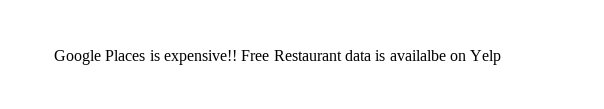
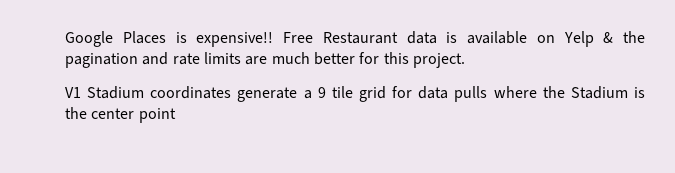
[389,50,446,61] availalbe -> [467,31,527,44] available
(502, 57) none -> [603,31,645,43] [65,52,465,68] [65,86,646,102] [65,107,176,123] & the pagination and rate limits are much better for this project. // V1 Stadium coordinates generate a 9 tile grid for data pulls where the Stadium is the center point

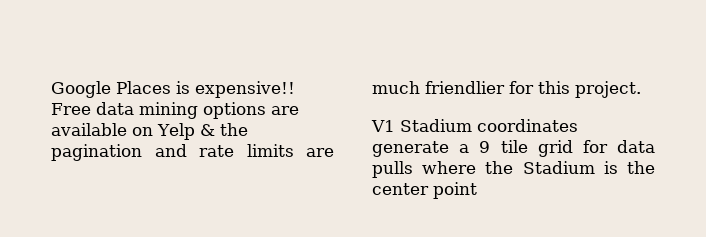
[322,31,458,44] Restaurant data is -> [96,102,299,119] data mining options are
[313,52,355,65] better -> [425,81,505,94] friendlier

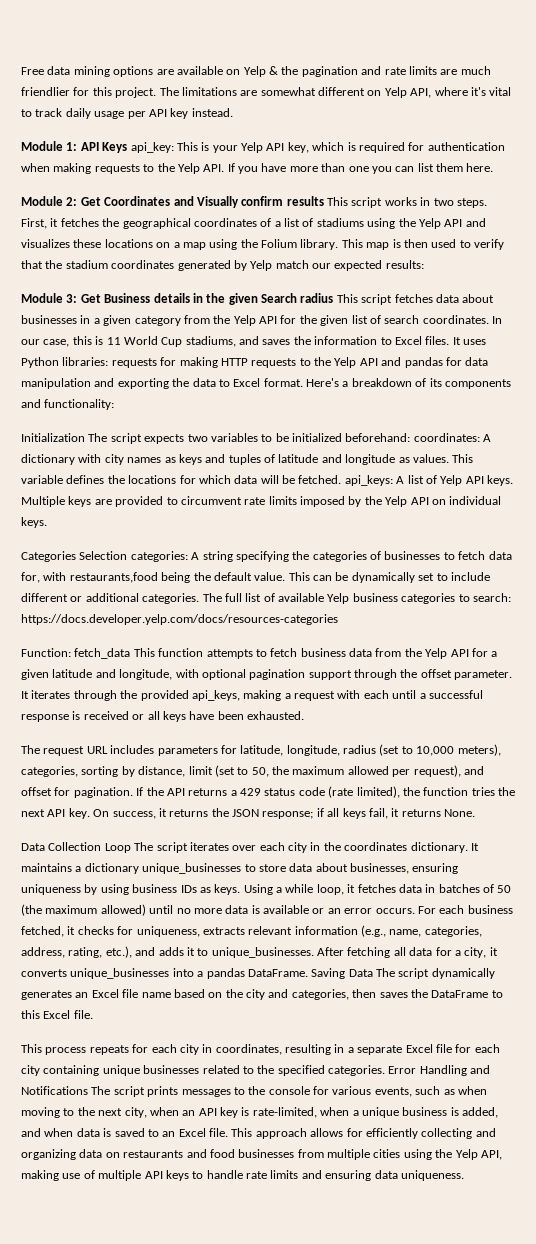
[51,81,295,98] Google Places is expensive!! -> (21, 71) none
[371,119,578,132] [372,140,655,157] [372,161,655,178] [372,182,477,199] // V1 Stadium coordinates generate a 9 tile grid for data pulls where the Stadium is the center point -> [159,87,512,98] [21,108,233,119] [21,141,505,153] [21,163,494,174] [21,196,487,208] [21,218,486,229] [21,239,504,250] [21,260,424,271] [21,293,495,305] [21,315,502,326] [21,336,486,347] [21,357,489,368] [21,378,511,389] [21,399,115,410] [21,433,492,444] [21,454,474,465] [21,475,513,486] [21,496,502,507] [21,517,47,528] [21,551,512,562] [21,572,490,583] [21,593,511,604] [21,614,338,625] [21,648,498,659] [21,669,513,680] [21,690,483,701] [21,711,304,722] [21,744,501,756] [21,765,484,777] [21,786,515,798] [21,808,475,819] [21,842,479,853] [21,863,459,874] [21,884,512,895] [21,904,513,916] [21,925,482,937] [21,946,498,958] [21,968,495,979] [21,989,503,1000] [21,1010,93,1019] [21,1044,500,1055] [21,1065,491,1076] [21,1086,487,1097] [21,1107,498,1118] [21,1128,496,1139] [21,1149,502,1160] [21,1170,464,1181] The limitations are somewhat different on Yelp API, where it's vital to track daily usage per API key instead. // Module 1: API Keys api_key: This is your Yelp API key, which is required for authentication when making requests to the Yelp API. If you have more than one you can list them here. // Module 2: Get Coordinates and Visually confirm results This script works in two steps. First, it fetches the geographical coordinates of a list of stadiums using the Yelp API and visualizes these locations on a map using the Folium library. This map is then used to verify that the stadium coordinates generated by Yelp match our expected results: // Module 3: Get Business details in the given Search radius This script fetches data about businesses in a given category from the Yelp API for the given list of search coordinates. In our case, this is 11 World Cup stadiums, and saves the information to Excel files. It uses Python libraries: requests for making HTTP requests to the Yelp API and pandas for data manipulation and exporting the data to Excel format. Here's a breakdown of its components and functionality: // Initialization The script expects two variables to be initialized beforehand: coordinates: A dictionary with city names as keys and tuples of latitude and longitude as values. This variable defines the locations for which data will be fetched. api_keys: A list of Yelp API keys. Multiple keys are provided to circumvent rate limits imposed by the Yelp API on individual keys. // Categories Selection categories: A string specifying the categories of businesses to fetch data for, with restaurants,food being the default value. This can be dynamically set to include different or additional categories. The full list of available Yelp business categories to search: https://docs.developer.yelp.com/docs/resources-categories // Function: fetch_data This function attempts to fetch business data from the Yelp API for a given latitude and longitude, with optional pagination support through the offset parameter. It iterates through the provided api_keys, making a request with each until a successful response is received or all keys have been exhausted. // The request URL includes parameters for latitude, longitude, radius (set to 10,000 meters), categories, sorting by distance, limit (set to 50, the maximum allowed per request), and offset for pagination. If the API returns a 429 status code (rate limited), the function tries the next API key. On success, it returns the JSON response; if all keys fail, it returns None. // Data Collection Loop The script iterates over each city in the coordinates dictionary. It maintains a dictionary unique_businesses to store data about businesses, ensuring uniqueness by using business IDs as keys. Using a while loop, it fetches data in batches of 50 (the maximum allowed) until no more data is available or an error occurs. For each business fetched, it checks for uniqueness, extracts relevant information (e.g., name, categories, address, rating, etc.), and adds it to unique_businesses. After fetching all data for a city, it converts unique_businesses into a pandas DataFrame. Saving Data The script dynamically generates an Excel file name based on the city and categories, then saves the DataFrame to this Excel file. // This process repeats for each city in coordinates, resulting in a separate Excel file for each city containing unique businesses related to the specified categories. Error Handling and Notifications The script prints messages to the console for various events, such as when moving to the next city, when an API key is rate-limited, when a unique business is added, and when data is saved to an Excel file. This approach allows for efficiently collecting and organizing data on restaurants and food businesses from multiple cities using the Yelp API, making use of multiple API keys to handle rate limits and ensuring data uniqueness.

